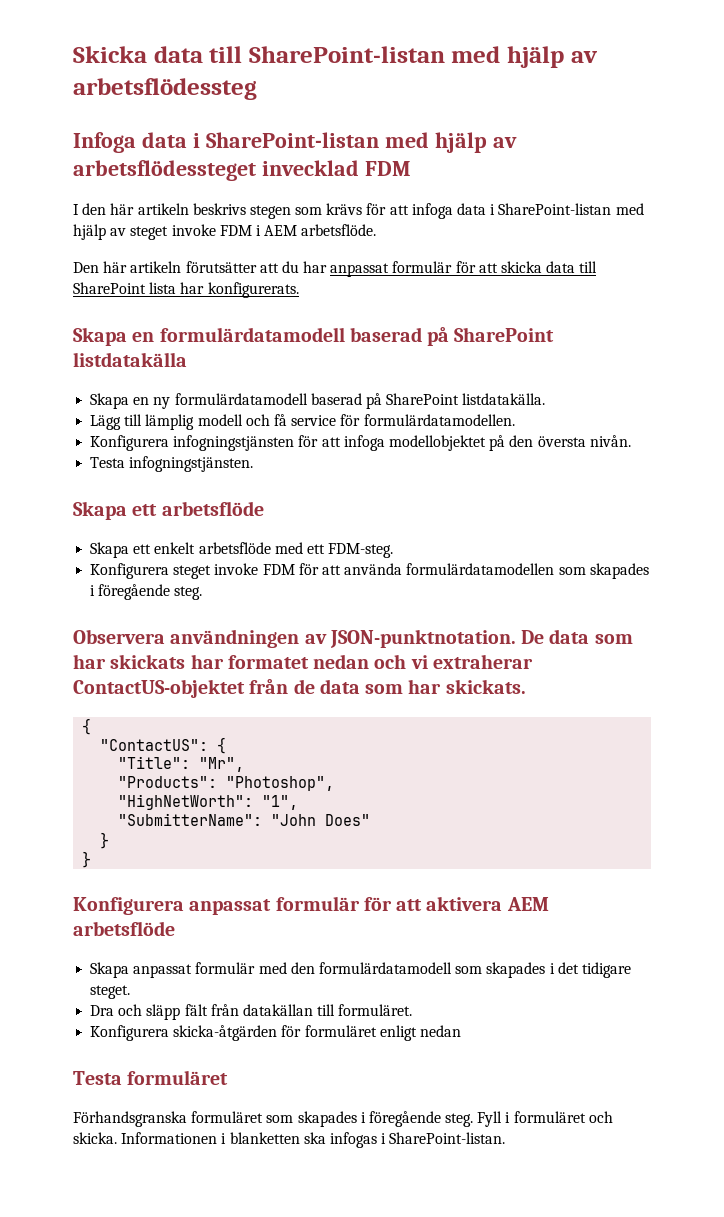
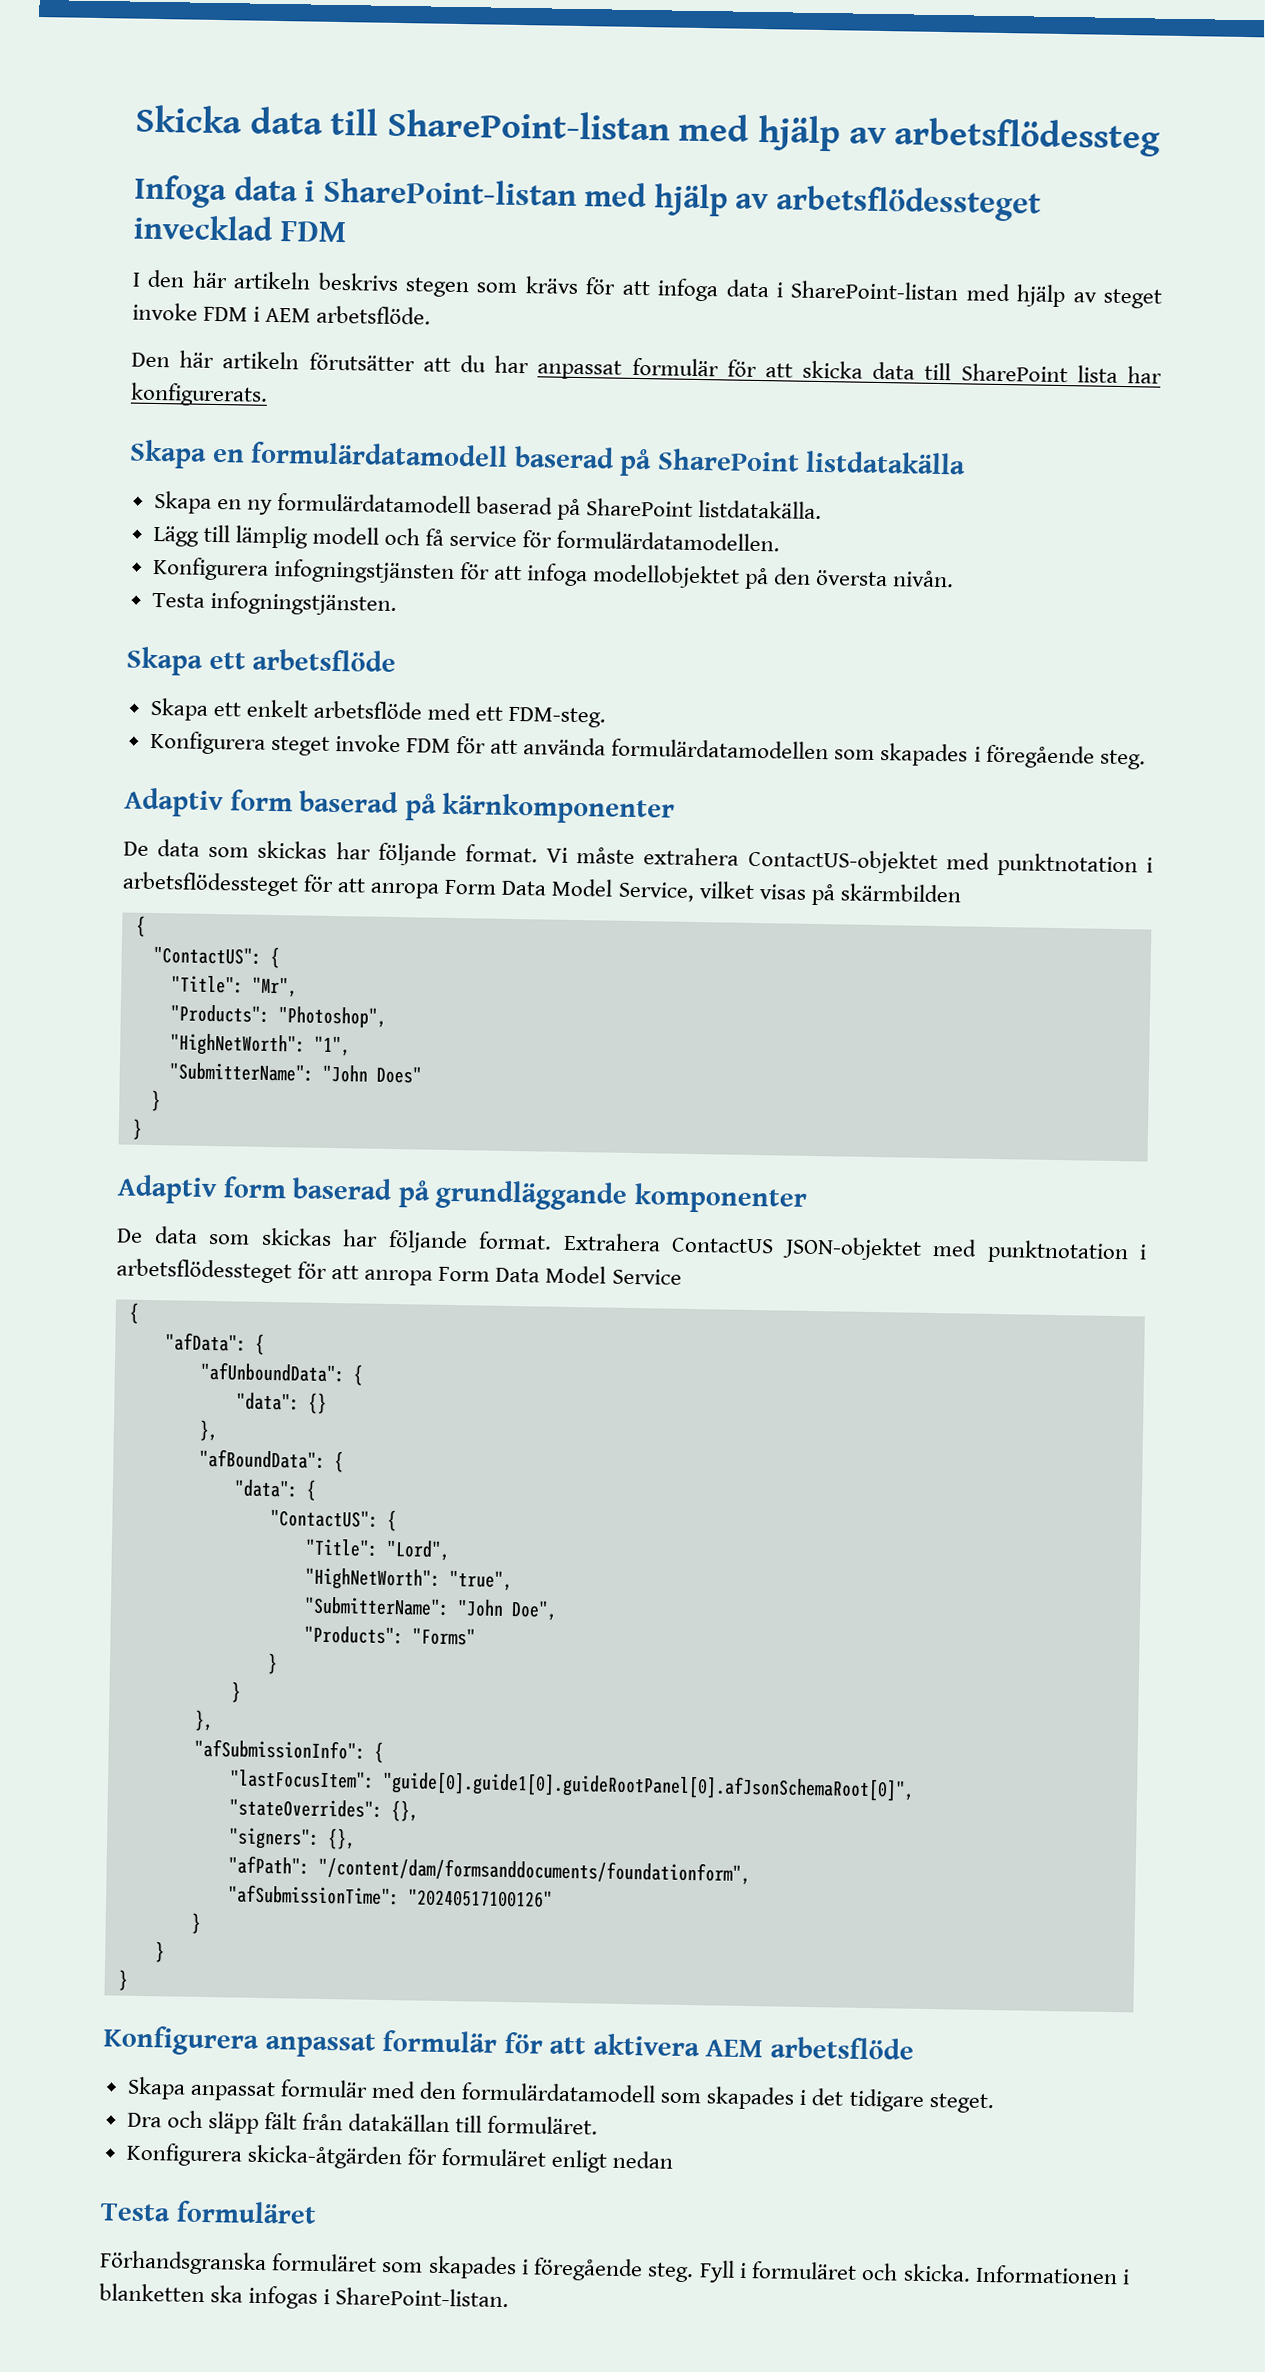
[73,629,633,648] [73,654,533,669] [73,679,526,698] Observera användningen av JSON-punktnotation. De data som har skickats har formatet nedan och vi extraherar ContactUS-objektet från de data som har skickats. -> [124,787,676,825] [123,839,1153,878] [122,871,962,906] Adaptiv form baserad på kärnkomponenter // De data som skickas har följande format. Vi måste extrahera ContactUS-objektet med punktnotation i arbetsflödessteget för att anropa Form Data Model Service, vilket visas på skärmbilden
(92, 859) none -> [117,1174,808,1214] [116,1226,1147,1265] [116,1258,682,1286] [128,1302,139,1324] [164,1332,265,1355] [199,1361,364,1386] [235,1392,327,1414] [198,1419,219,1442] [198,1448,344,1473] [233,1479,317,1501] [269,1509,397,1532] [304,1538,451,1562] [304,1567,513,1592] [303,1596,558,1621] [303,1625,476,1646] [266,1653,278,1675] [230,1681,241,1703] [193,1709,214,1732] [193,1738,384,1763] [228,1769,915,1802] [228,1798,419,1822] [227,1827,356,1850] [227,1855,751,1886] [227,1884,553,1908] [190,1912,201,1934] [154,1941,165,1963] [117,1969,128,1991] // Adaptiv form baserad på grundläggande komponenter // De data som skickas har följande format. Extrahera ContactUS JSON-objektet med punktnotation i arbetsflödessteget för att anropa Form Data Model Service // { // "afData": { // "afUnboundData": { // "data": {} // }, // "afBoundData": { // "data": { // "ContactUS": { // "Title": "Lord", // "HighNetWorth": "true", // "SubmitterName": "John Doe", // "Products": "Forms" // } // } // }, // "afSubmissionInfo": { // "lastFocusItem": "guide[0].guide1[0].guideRootPanel[0].afJsonSchemaRoot[0]", // "stateOverrides": {}, // "signers": {}, // "afPath": "/content/dam/formsanddocuments/foundationform", // "afSubmissionTime": "20240517100126" // } // } // }

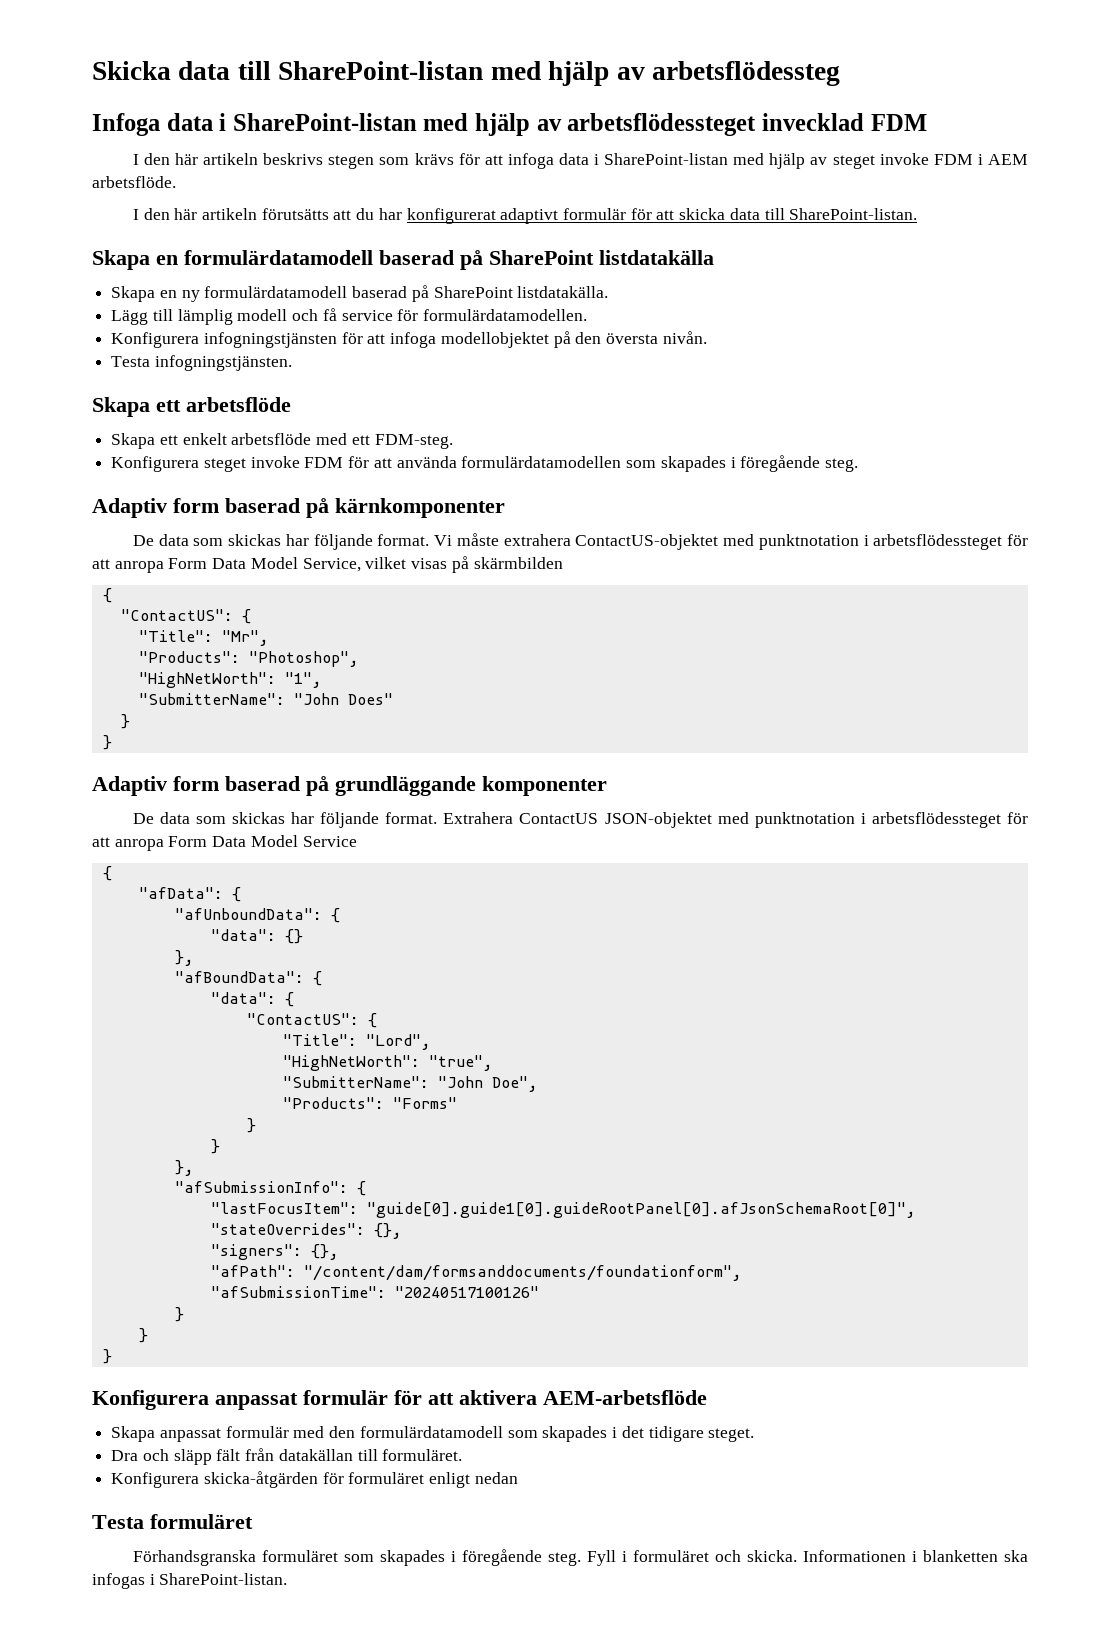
[131,350,415,372] Den här artikeln förutsätter -> [132,208,329,220] I den här artikeln förutsätts
[537,359,623,380] anpassat -> [406,208,559,224] konfigurerat adaptivt
[960,363,1162,384] [130,382,268,407] SharePoint lista har konfigurerats. -> [789,208,918,220] SharePoint-listan.
[705,2036,914,2060] AEM arbetsflöde -> [543,1390,707,1405] AEM-arbetsflöde

